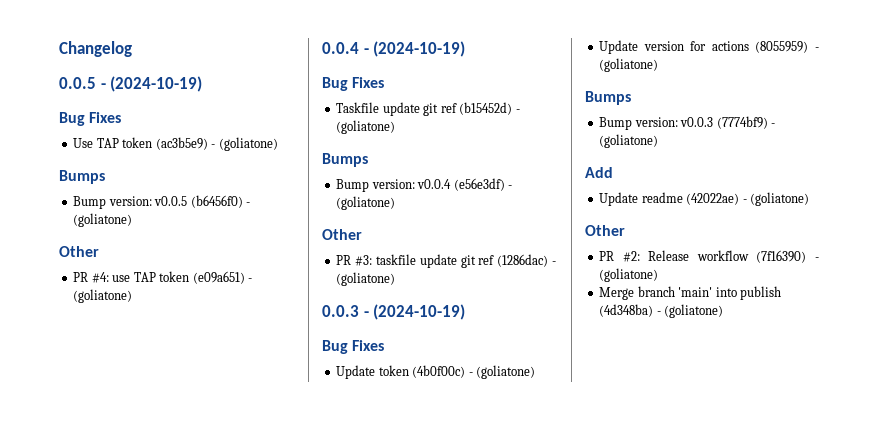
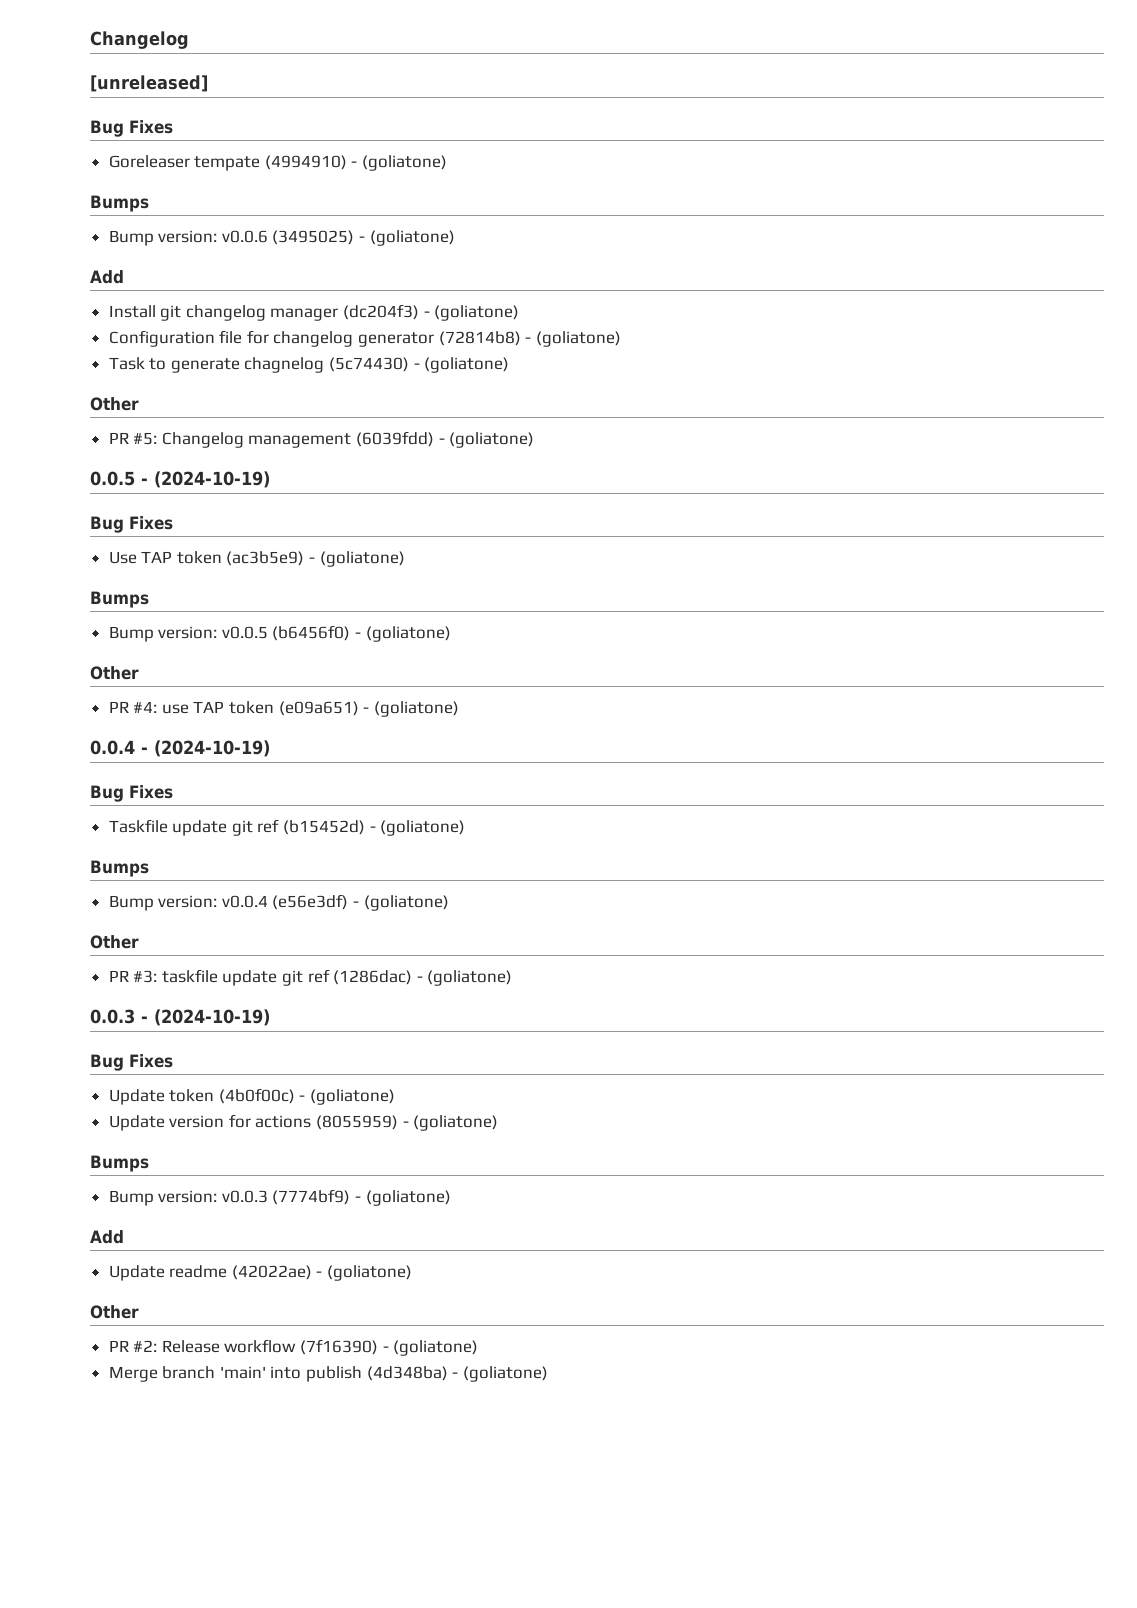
[59,41,132,57] Changelog -> [90,31,189,49] [90,75,208,92] [90,120,173,137] [108,155,448,171] [90,195,149,212] [108,230,455,246] [90,270,124,284] [108,304,520,321] [108,330,621,347] [108,357,510,373] [90,397,139,411] [108,431,535,448] Changelog // [unreleased] // Bug Fixes // Goreleaser tempate (4994910) - (goliatone) // Bumps // Bump version: v0.0.6 (3495025) - (goliatone) // Add // Install git changelog manager (dc204f3) - (goliatone) // Configuration file for changelog generator (72814b8) - (goliatone) // Task to generate chagnelog (5c74430) - (goliatone) // Other // PR #5: Changelog management (6039fdd) - (goliatone)

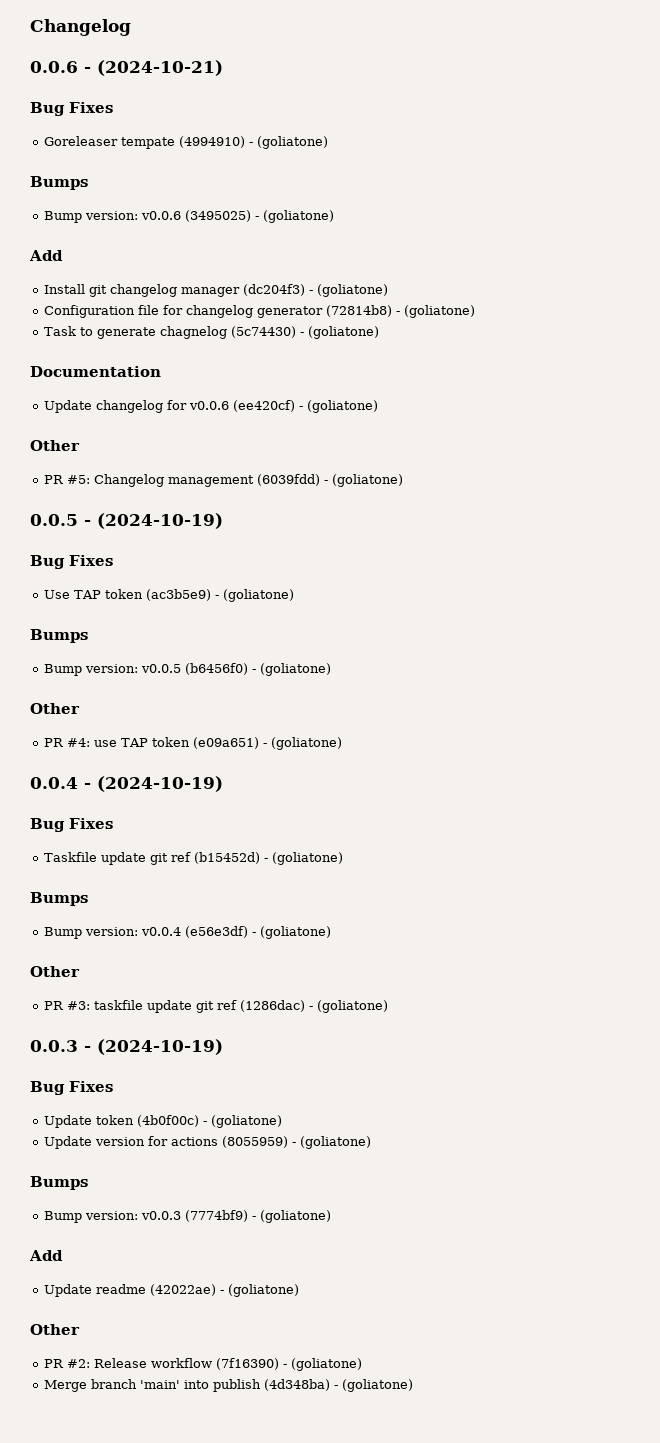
[90,75,208,92] [unreleased] -> [30,60,223,76] 0.0.6 - (2024-10-21)
(510, 365) none -> [30,366,161,377] [44,400,379,413] // Documentation // Update changelog for v0.0.6 (ee420cf) - (goliatone)

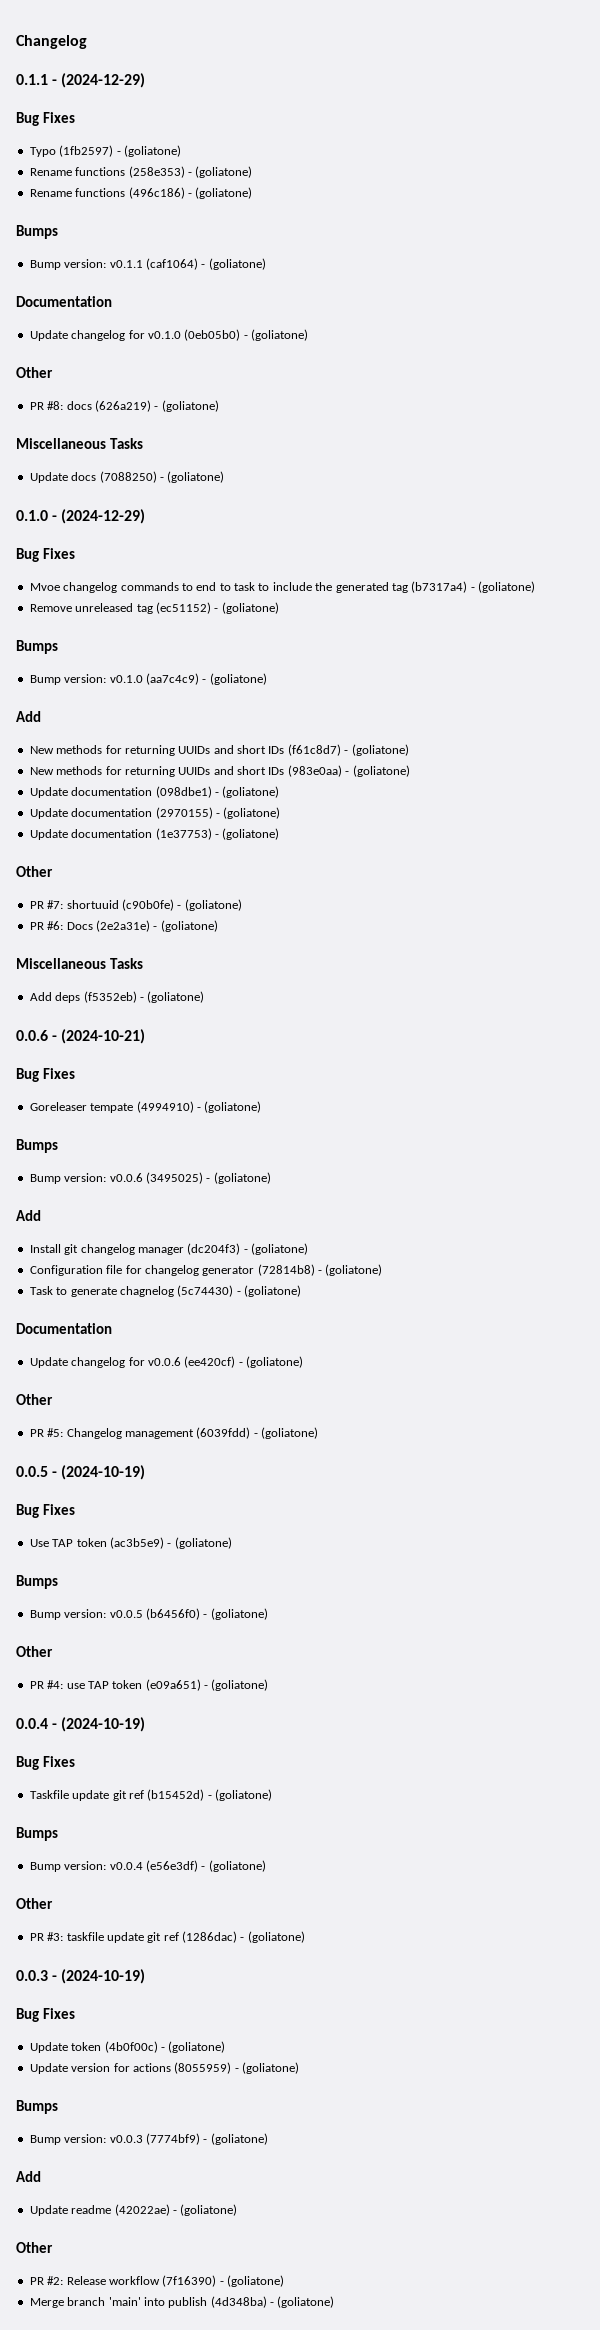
[30,19,131,36] Changelog -> [16,35,87,49] [16,73,146,88] [16,112,75,126] [29,145,181,157] [29,166,253,178] [29,187,253,199] [16,225,58,239] [29,258,266,270] [16,296,112,307] [29,329,308,341] [16,367,53,378] [29,400,219,412] [16,438,143,449] [29,471,225,483] [16,509,146,524] [16,548,75,562] [29,581,535,593] [29,602,279,614] [16,640,58,654] [29,673,267,685] [16,711,41,722] [29,744,409,756] [29,765,410,777] [29,786,280,798] [29,807,281,819] [29,828,280,840] [16,866,53,877] [29,899,242,911] [29,920,218,932] [16,958,143,969] [29,991,205,1003] Changelog // 0.1.1 - (2024-12-29) // Bug Fixes // Typo (1fb2597) - (goliatone) // Rename functions (258e353) - (goliatone) // Rename functions (496c186) - (goliatone) // Bumps // Bump version: v0.1.1 (caf1064) - (goliatone) // Documentation // Update changelog for v0.1.0 (0eb05b0) - (goliatone) // Other // PR #8: docs (626a219) - (goliatone) // Miscellaneous Tasks // Update docs (7088250) - (goliatone) // 0.1.0 - (2024-12-29) // Bug Fixes // Mvoe changelog commands to end to task to include the generated tag (b7317a4) - (goliatone) // Remove unreleased tag (ec51152) - (goliatone) // Bumps // Bump version: v0.1.0 (aa7c4c9) - (goliatone) // Add // New methods for returning UUIDs and short IDs (f61c8d7) - (goliatone) // New methods for returning UUIDs and short IDs (983e0aa) - (goliatone) // Update documentation (098dbe1) - (goliatone) // Update documentation (2970155) - (goliatone) // Update documentation (1e37753) - (goliatone) // Other // PR #7: shortuuid (c90b0fe) - (goliatone) // PR #6: Docs (2e2a31e) - (goliatone) // Miscellaneous Tasks // Add deps (f5352eb) - (goliatone)

